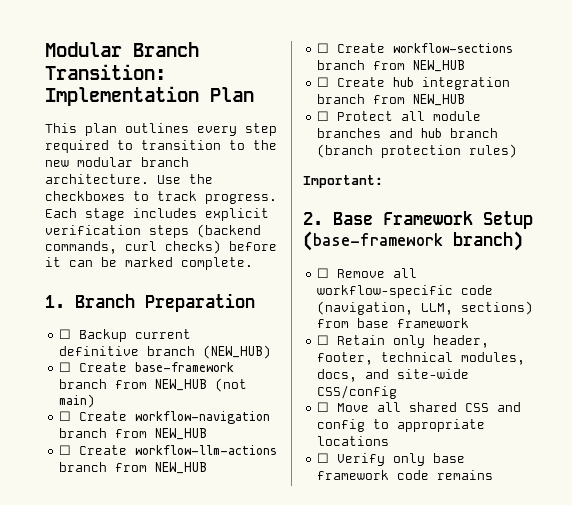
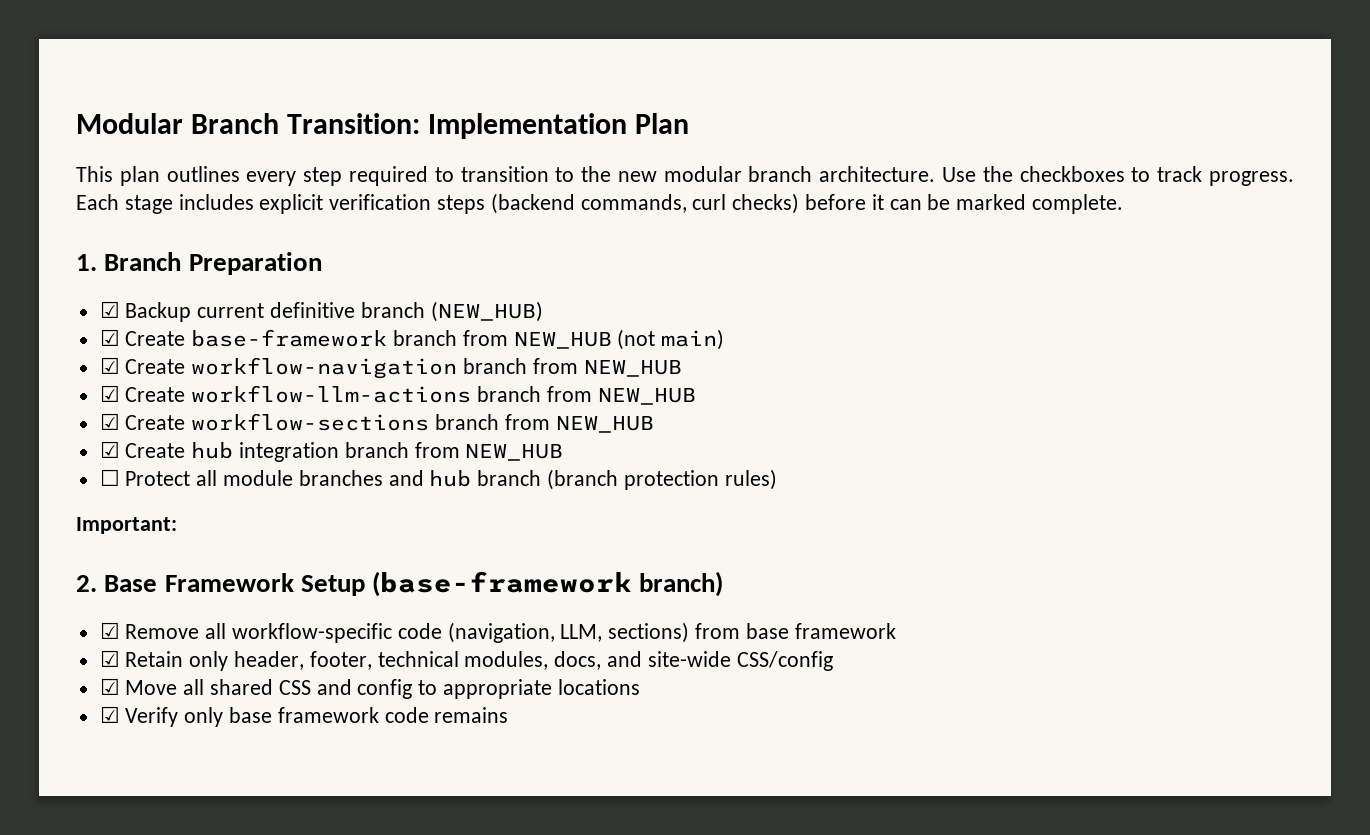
[59,329,72,339] ☐ -> [99,301,120,318] ☑
[59,362,72,372] ☐ -> [99,329,120,346] ☑
[59,411,72,421] ☐ -> [99,357,120,374] ☑
[59,445,72,455] ☐ -> [99,385,120,402] ☑
[317,43,330,53] ☐ -> [99,413,120,430] ☑
[317,77,330,87] ☐ -> [99,441,120,458] ☑
[317,268,330,278] ☐ -> [99,622,120,639] ☑
[317,335,330,345] ☐ -> [99,650,120,667] ☑
[317,402,330,412] ☐ -> [99,678,120,695] ☑
[317,453,330,463] ☐ -> [99,706,120,723] ☑

